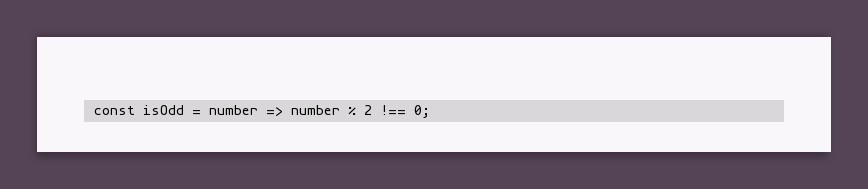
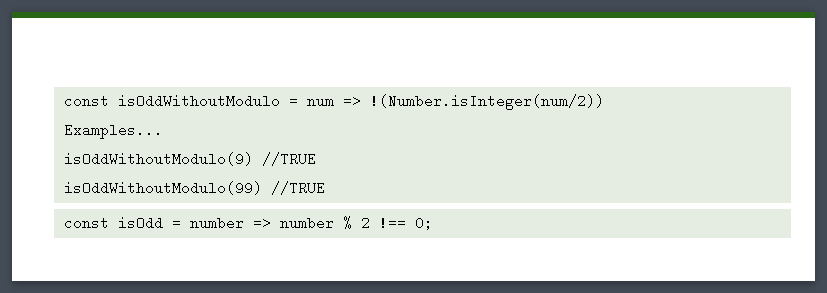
[93,106,135,115] const -> [63,94,604,110] [63,123,163,139] [63,152,316,166] [63,181,325,195] [63,216,109,230] const isOddWithoutModulo = num => !(Number.isInteger(num/2)) // Examples... // isOddWithoutModulo(9) //TRUE // isOddWithoutModulo(99) //TRUE // const

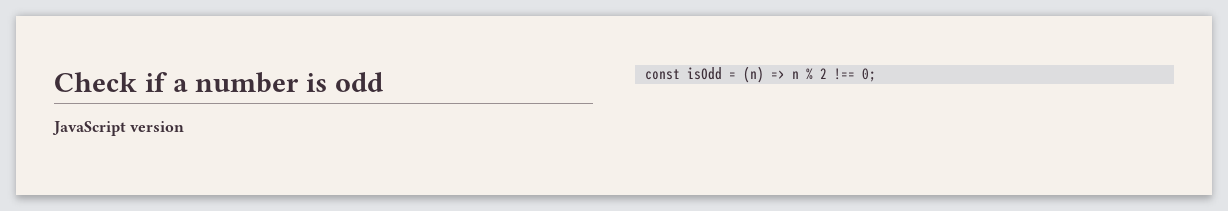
[63,94,604,110] [63,123,163,139] [63,152,316,166] [63,181,325,195] const isOddWithoutModulo = num => !(Number.isInteger(num/2)) // Examples... // isOddWithoutModulo(9) //TRUE // isOddWithoutModulo(99) //TRUE -> [54,72,384,93] [52,121,185,136] Check if a number is odd // JavaScript version
[189,216,334,230] number => number -> [742,66,799,83] (n) => n

